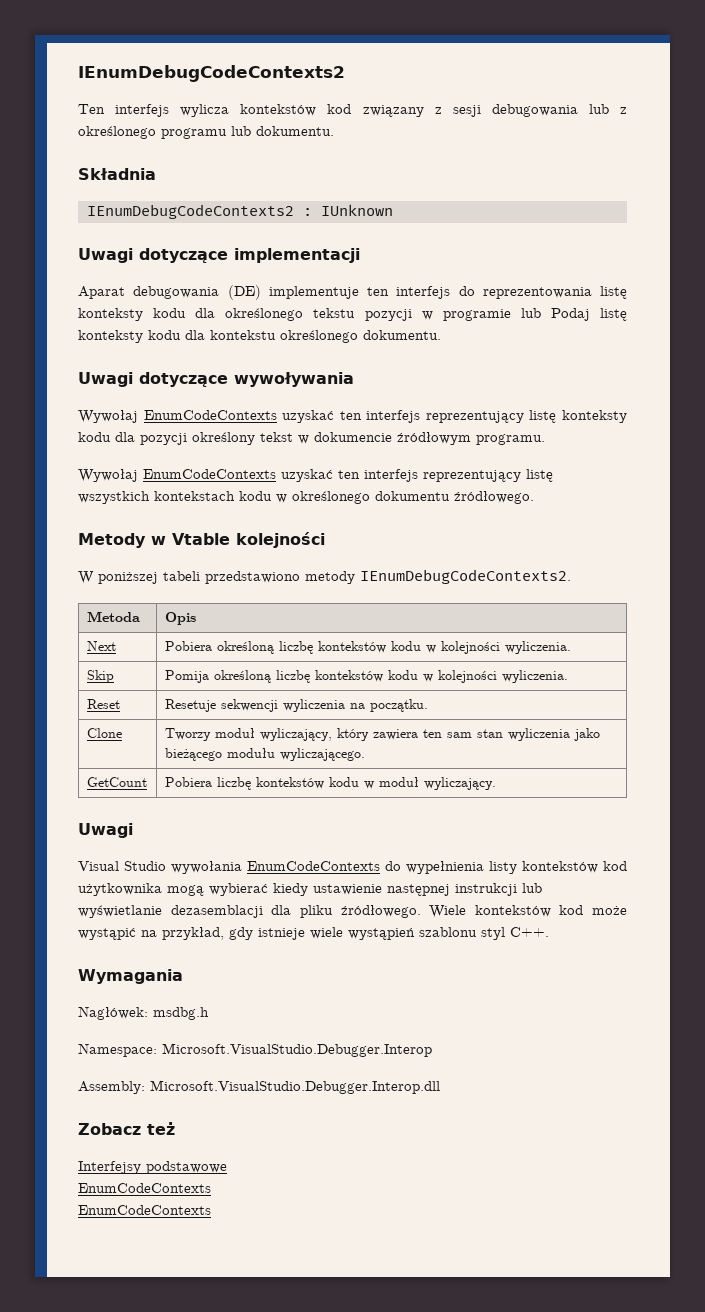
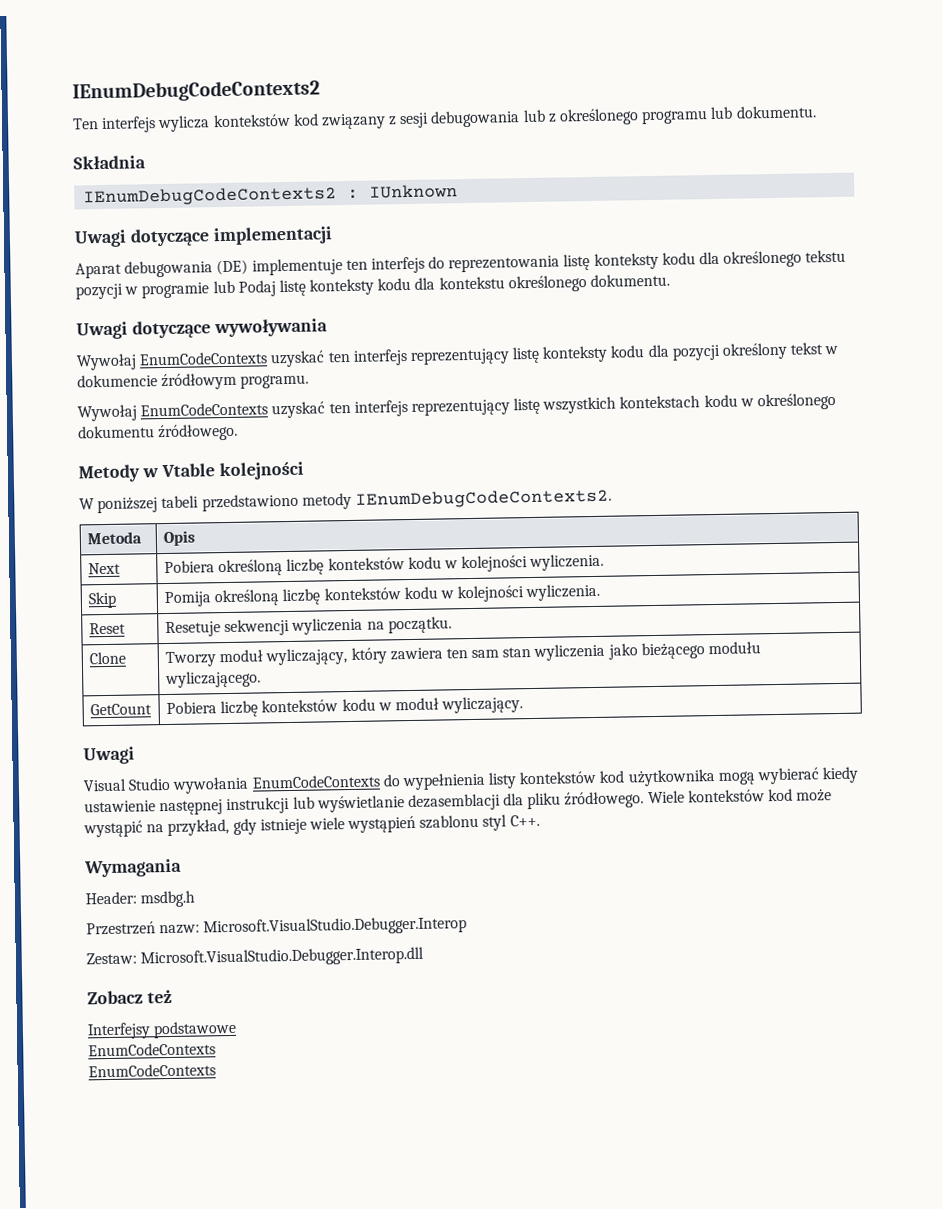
[78,1006,148,1020] Nagłówek: -> [85,891,137,905] Header:
[78,1043,157,1057] Namespace: -> [86,921,201,936] Przestrzeń nazw:
[78,1081,145,1094] Assembly: -> [86,952,137,965] Zestaw:

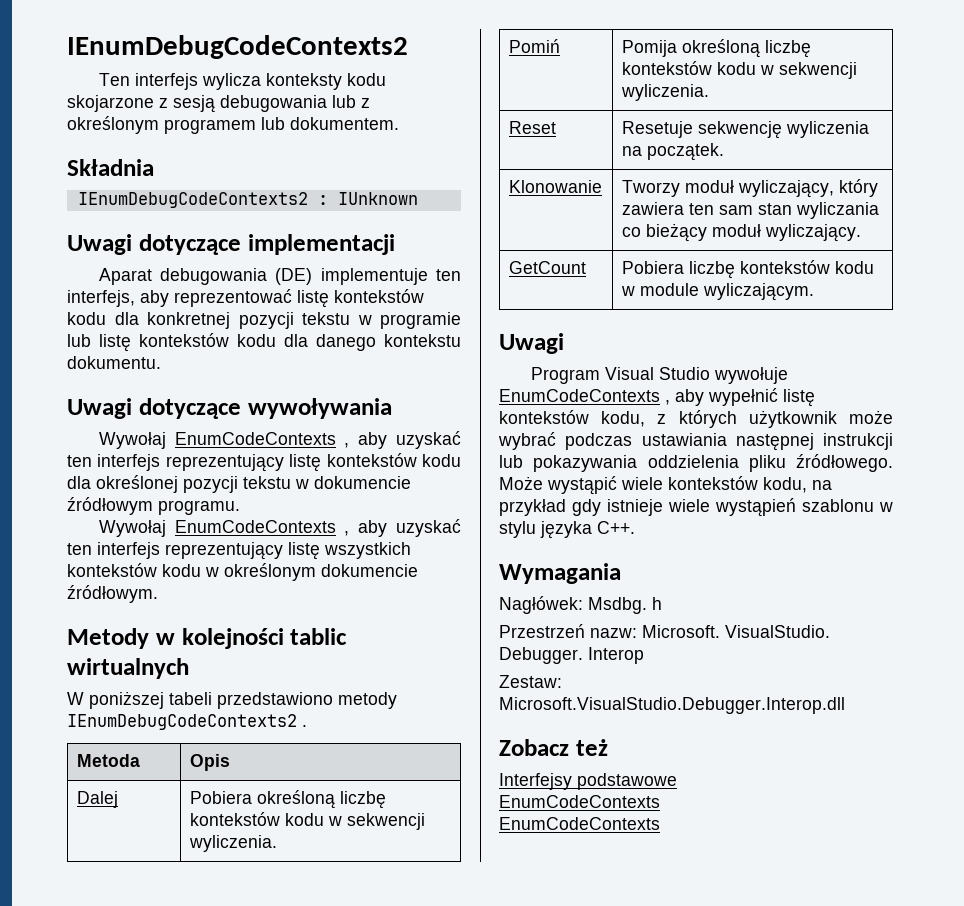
[212,105,817,130] kontekstów kod związany z sesji debugowania lub z określonego programu lub dokumentu. -> [265,73,386,90] [67,95,370,113] [67,116,399,134] konteksty kodu skojarzone z sesją debugowania lub z określonym programem lub dokumentem.
[370,249,847,274] [75,275,587,300] interfejs do reprezentowania listę konteksty kodu dla określonego tekstu pozycji w programie lub Podaj listę konteksty kodu dla kontekstu określonego -> [67,289,424,308] [67,312,461,329] [67,333,461,352] interfejs, aby reprezentować listę kontekstów kodu dla konkretnej pozycji tekstu w programie lub listę kontekstów kodu dla danego kontekstu
[270,342,824,368] uzyskać ten interfejs reprezentujący listę konteksty kodu dla pozycji określony tekst -> [344,431,462,449] [67,453,461,472] [67,475,291,493] , aby uzyskać ten interfejs reprezentujący listę kontekstów kodu dla określonej pozycji tekstu
(269, 409) none -> [344,520,388,537] , aby
[619,392,837,411] [78,423,239,442] kontekstach kodu w określonego dokumentu źródłowego. -> [67,563,418,581] [67,585,158,603] kontekstów kodu w określonym dokumencie źródłowym.
[160,461,304,481] Vtable kolejności -> [181,628,348,649] [67,658,189,679] kolejności tablic wirtualnych
[354,488,612,509] IEnumDebugCodeContexts2. -> [67,714,307,730] IEnumDebugCodeContexts2 .
[87,562,121,575] Next -> [76,791,118,808] Dalej
[461,553,605,573] [87,591,117,609] kolejności wyliczenia. // Skip -> [346,813,425,830] [188,835,277,852] [508,39,560,53] sekwencji wyliczenia. // Pomiń
[457,585,525,603] kolejności -> [778,62,857,79] sekwencji
[224,618,291,637] sekwencji -> [697,121,782,139] sekwencję
[387,616,452,634] [88,651,126,665] początku. // Clone -> [646,143,724,161] [508,180,602,193] początek. // Klonowanie
[533,641,761,661] [164,670,261,689] wyliczenia jako bieżącego modułu wyliczającego. -> [795,202,879,219] [621,223,861,242] wyliczania co bieżący moduł wyliczający.
[394,696,524,714] moduł wyliczający. -> [639,283,814,301] module wyliczającym.
(135, 755) none -> [530,367,600,384] Program
[172,766,859,794] [84,788,833,816] [83,818,230,838] wywołania EnumCodeContexts do wypełnienia listy kontekstów kod użytkownika mogą wybierać kiedy ustawienie następnej instrukcji lub wyświetlanie dezasemblacji dla pliku źródłowego. Wiele kontekstów kod może wystąpić na przykład, -> [713,367,788,384] [499,388,815,407] [499,410,893,428] [498,432,893,451] [499,454,893,472] [499,476,832,495] [499,499,566,516] wywołuje EnumCodeContexts , aby wypełnić listę kontekstów kodu, z których użytkownik może wybrać podczas ustawiania następnej instrukcji lub pokazywania oddzielenia pliku źródłowego. Może wystąpić wiele kontekstów kodu, na przykład
[482,814,508,831] styl -> [879,502,893,512] [499,521,592,539] w stylu języka
[85,890,196,908] Header: msdbg.h -> [499,596,662,614] Nagłówek: Msdbg. h
[203,916,468,937] Microsoft.VisualStudio.Debugger.Interop -> [642,625,830,638] [499,647,644,664] Microsoft. VisualStudio. Debugger. Interop

